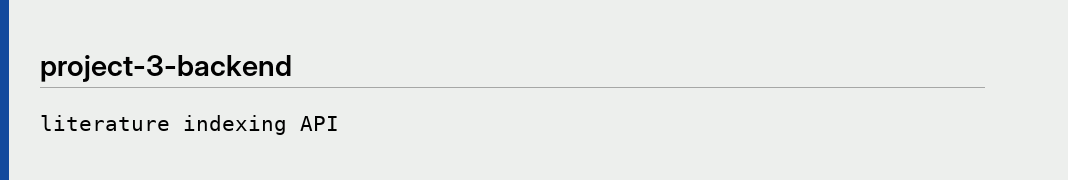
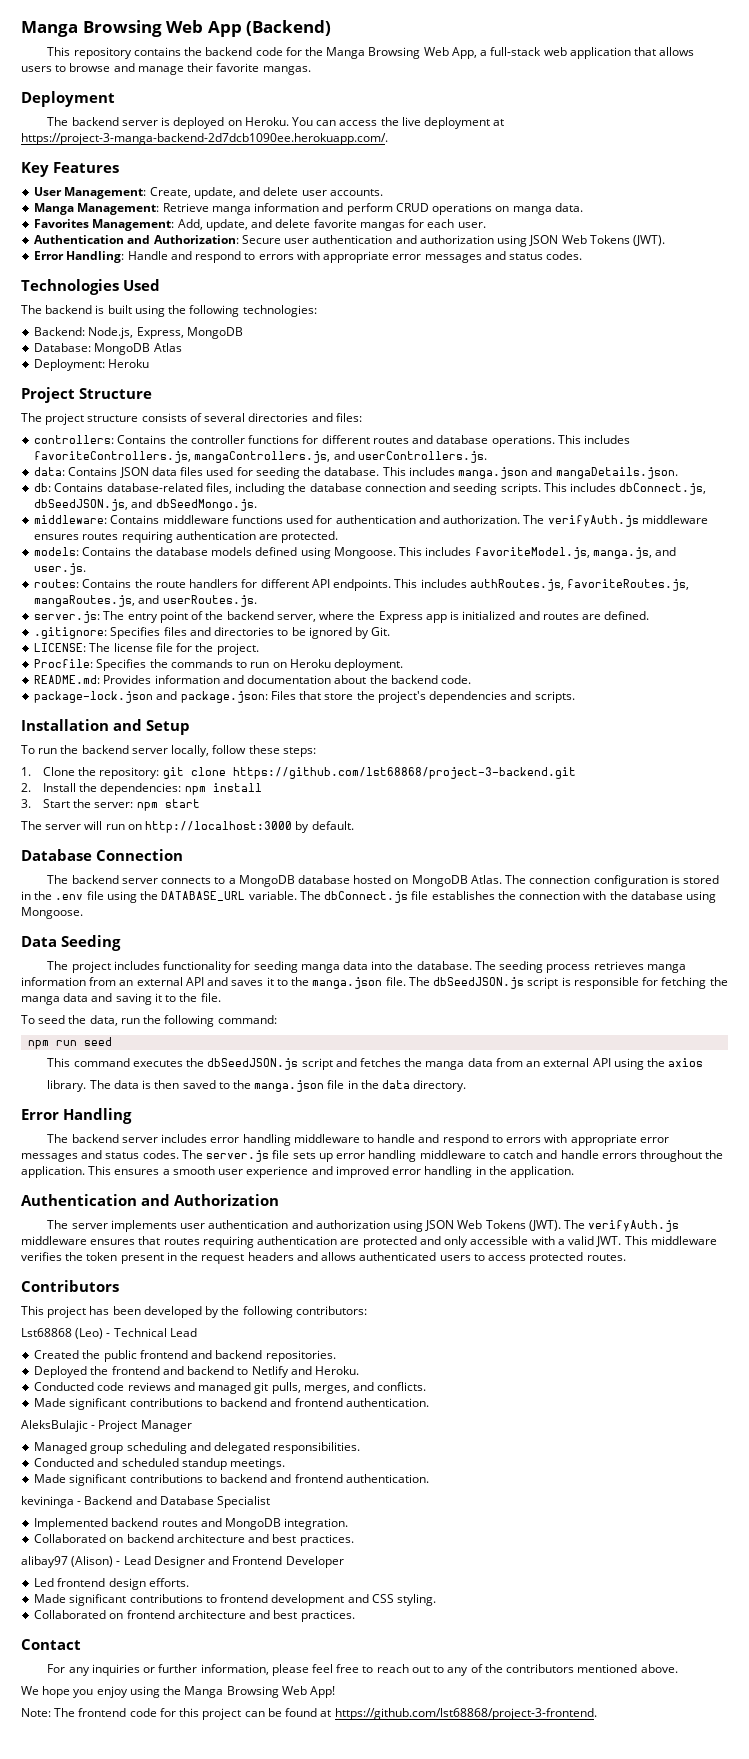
[40,55,292,82] [40,115,339,135] project-3-backend // literature indexing API -> [21,20,332,37] [47,47,695,59] [21,63,311,75] [21,91,115,107] [47,117,505,129] [21,133,388,145] [21,162,120,177] [34,187,383,199] [34,203,583,215] [34,219,486,231] [34,235,666,247] [34,251,583,263] [21,279,161,295] [21,305,317,317] [34,327,243,339] [34,343,182,355] [34,359,150,371] [21,387,153,403] [21,413,362,425] [34,435,631,447] [34,451,487,463] [34,467,678,479] [34,483,707,495] [34,499,257,511] [34,515,708,527] [34,531,339,543] [34,547,677,559] [34,563,87,575] [34,579,690,591] [34,595,257,607] [34,611,650,623] [34,627,391,639] [34,643,259,655] [34,659,404,671] [34,675,472,684] [34,691,575,703] [21,719,191,735] [21,745,316,757] [21,767,576,779] [21,783,262,795] [21,799,200,811] [21,821,354,833] [21,849,184,861] [47,875,720,887] [21,891,717,903] [21,907,83,919] [21,935,122,951] [47,961,686,973] [21,977,728,989] [21,993,221,1005] [21,1015,277,1027] [28,1037,113,1049] [47,1058,704,1070] [47,1080,467,1092] [21,1108,133,1124] [47,1134,669,1146] [21,1150,724,1162] [21,1166,575,1178] [21,1194,280,1206] [47,1220,680,1232] [21,1236,717,1248] [21,1252,626,1264] [21,1280,119,1292] [21,1306,367,1318] [21,1328,197,1339] [34,1350,336,1362] [34,1366,360,1378] [34,1382,427,1394] [34,1398,429,1410] [21,1420,192,1432] [34,1442,361,1454] [34,1458,286,1470] [34,1474,429,1486] [21,1496,271,1508] [34,1518,349,1530] [34,1534,354,1546] [21,1556,344,1568] [34,1578,189,1590] [34,1594,437,1606] [34,1610,355,1622] [21,1639,81,1650] [47,1664,678,1676] [21,1686,336,1698] [21,1708,597,1720] Manga Browsing Web App (Backend) // This repository contains the backend code for the Manga Browsing Web App, a full-stack web application that allows users to browse and manage their favorite mangas. // Deployment // The backend server is deployed on Heroku. You can access the live deployment at https://project-3-manga-backend-2d7dcb1090ee.herokuapp.com/. // Key Features // User Management: Create, update, and delete user accounts. // Manga Management: Retrieve manga information and perform CRUD operations on manga data. // Favorites Management: Add, update, and delete favorite mangas for each user. // Authentication and Authorization: Secure user authentication and authorization using JSON Web Tokens (JWT). // Error Handling: Handle and respond to errors with appropriate error messages and status codes. // Technologies Used // The backend is built using the following technologies: // Backend: Node.js, Express, MongoDB // Database: MongoDB Atlas // Deployment: Heroku // Project Structure // The project structure consists of several directories and files: // controllers: Contains the controller functions for different routes and database operations. This includes favoriteControllers.js, mangaControllers.js, and userControllers.js. // data: Contains JSON data files used for seeding the database. This includes manga.json and mangaDetails.json. // db: Contains database-related files, including the database connection and seeding scripts. This includes dbConnect.js, dbSeedJSON.js, and dbSeedMongo.js. // middleware: Contains middleware functions used for authentication and authorization. The verifyAuth.js middleware ensures routes requiring authentication are protected. // models: Contains the database models defined using Mongoose. This includes favoriteModel.js, manga.js, and user.js. // routes: Contains the route handlers for different API endpoints. This includes authRoutes.js, favoriteRoutes.js, mangaRoutes.js, and userRoutes.js. // server.js: The entry point of the backend server, where the Express app is initialized and routes are defined. // .gitignore: Specifies files and directories to be ignored by Git. // LICENSE: The license file for the project. // Procfile: Specifies the commands to run on Heroku deployment. // README.md: Provides information and documentation about the backend code. // package-lock.json and package.json: Files that store the project's dependencies and scripts. // Installation and Setup // To run the backend server locally, follow these steps: // 1. Clone the repository: git clone https://github.com/lst68868/project-3-backend.git // 2. Install the dependencies: npm install // 3. Start the server: npm start // The server will run on http://localhost:3000 by default. // Database Connection // The backend server connects to a MongoDB database hosted on MongoDB Atlas. The connection configuration is stored in the .env file using the DATABASE_URL variable. The dbConnect.js file establishes the connection with the database using Mongoose. // Data Seeding // The project includes functionality for seeding manga data into the database. The seeding process retrieves manga information from an external API and saves it to the manga.json file. The dbSeedJSON.js script is responsible for fetching the manga data and saving it to the file. // To seed the data, run the following command: // npm run seed // This command executes the dbSeedJSON.js script and fetches the manga data from an external API using the axios // library. The data is then saved to the manga.json file in the data directory. // Error Handling // The backend server includes error handling middleware to handle and respond to errors with appropriate error messages and status codes. The server.js file sets up error handling middleware to catch and handle errors throughout the application. This ensures a smooth user experience and improved error handling in the application. // Authentication and Authorization // The server implements user authentication and authorization using JSON Web Tokens (JWT). The verifyAuth.js middleware ensures that routes requiring authentication are protected and only accessible with a valid JWT. This middleware verifies the token present in the request headers and allows authenticated users to access protected routes. // Contributors // This project has been developed by the following contributors: // Lst68868 (Leo) - Technical Lead // Created the public frontend and backend repositories. // Deployed the frontend and backend to Netlify and Heroku. // Conducted code reviews and managed git pulls, merges, and conflicts. // Made significant contributions to backend and frontend authentication. // AleksBulajic - Project Manager // Managed group scheduling and delegated responsibilities. // Conducted and scheduled standup meetings. // Made significant contributions to backend and frontend authentication. // kevininga - Backend and Database Specialist // Implemented backend routes and MongoDB integration. // Collaborated on backend architecture and best practices. // alibay97 (Alison) - Lead Designer and Frontend Developer // Led frontend design efforts. // Made significant contributions to frontend development and CSS styling. // Collaborated on frontend architecture and best practices. // Contact // For any inquiries or further information, please feel free to reach out to any of the contributors mentioned above. // We hope you enjoy using the Manga Browsing Web App! // Note: The frontend code for this project can be found at https://github.com/lst68868/project-3-frontend.

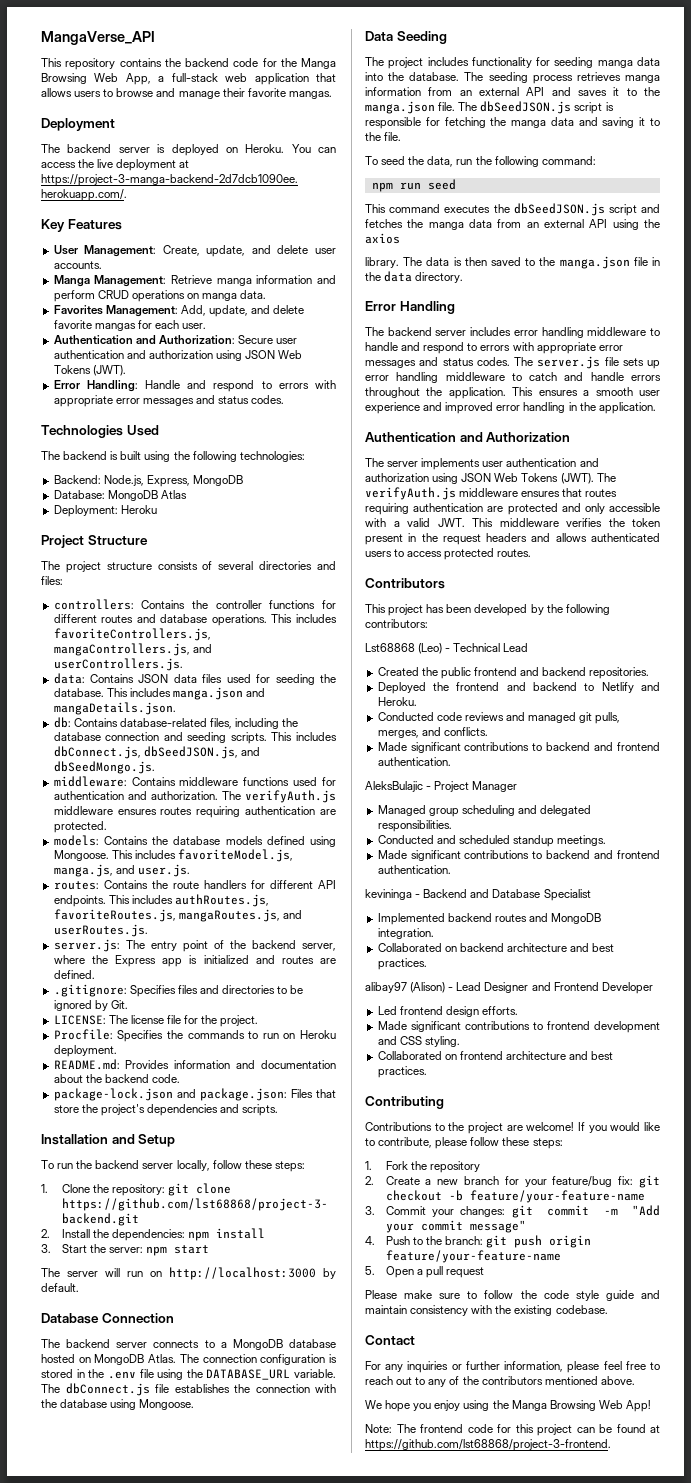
[21,20,332,37] Manga Browsing Web App (Backend) -> [41,31,155,45] MangaVerse_API
(355, 1616) none -> [365,1096,444,1109] [365,1122,660,1134] [365,1137,563,1149] [365,1161,480,1173] [365,1175,660,1188] [385,1190,645,1203] [365,1205,660,1218] [385,1220,526,1233] [365,1235,591,1248] [385,1250,561,1263] [365,1266,484,1278] [365,1290,660,1301] [365,1305,608,1316] // Contributing // Contributions to the project are welcome! If you would like to contribute, please follow these steps: // 1. Fork the repository // 2. Create a new branch for your feature/bug fix: git checkout -b feature/your-feature-name // 3. Commit your changes: git commit -m "Add your commit message" // 4. Push to the branch: git push origin feature/your-feature-name // 5. Open a pull request // Please make sure to follow the code style guide and maintain consistency with the existing codebase.

